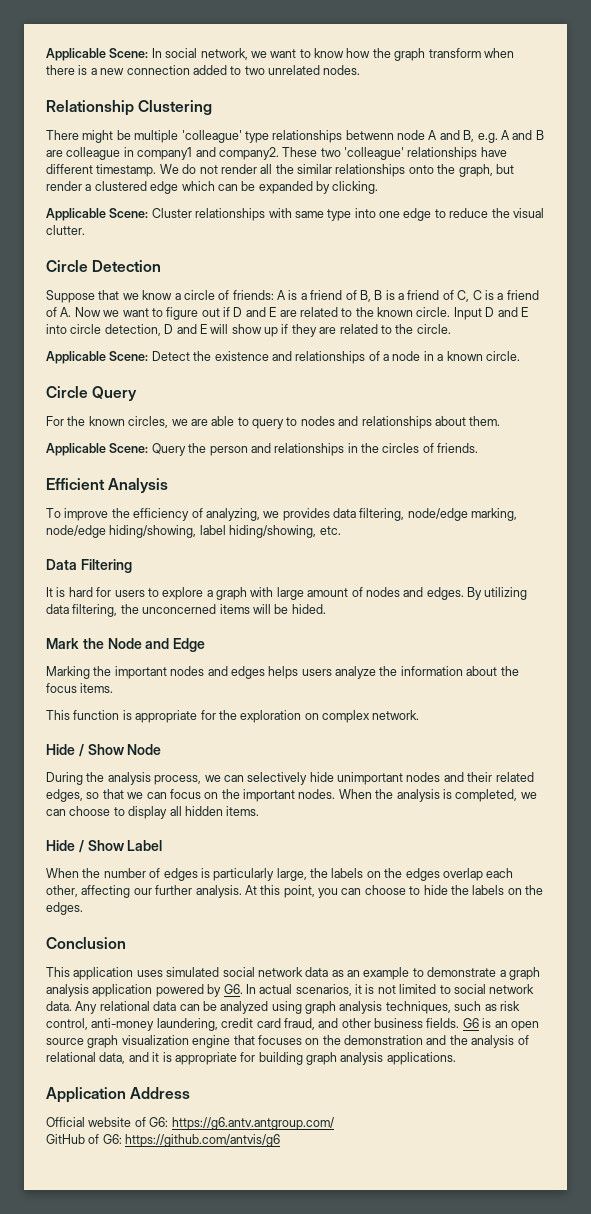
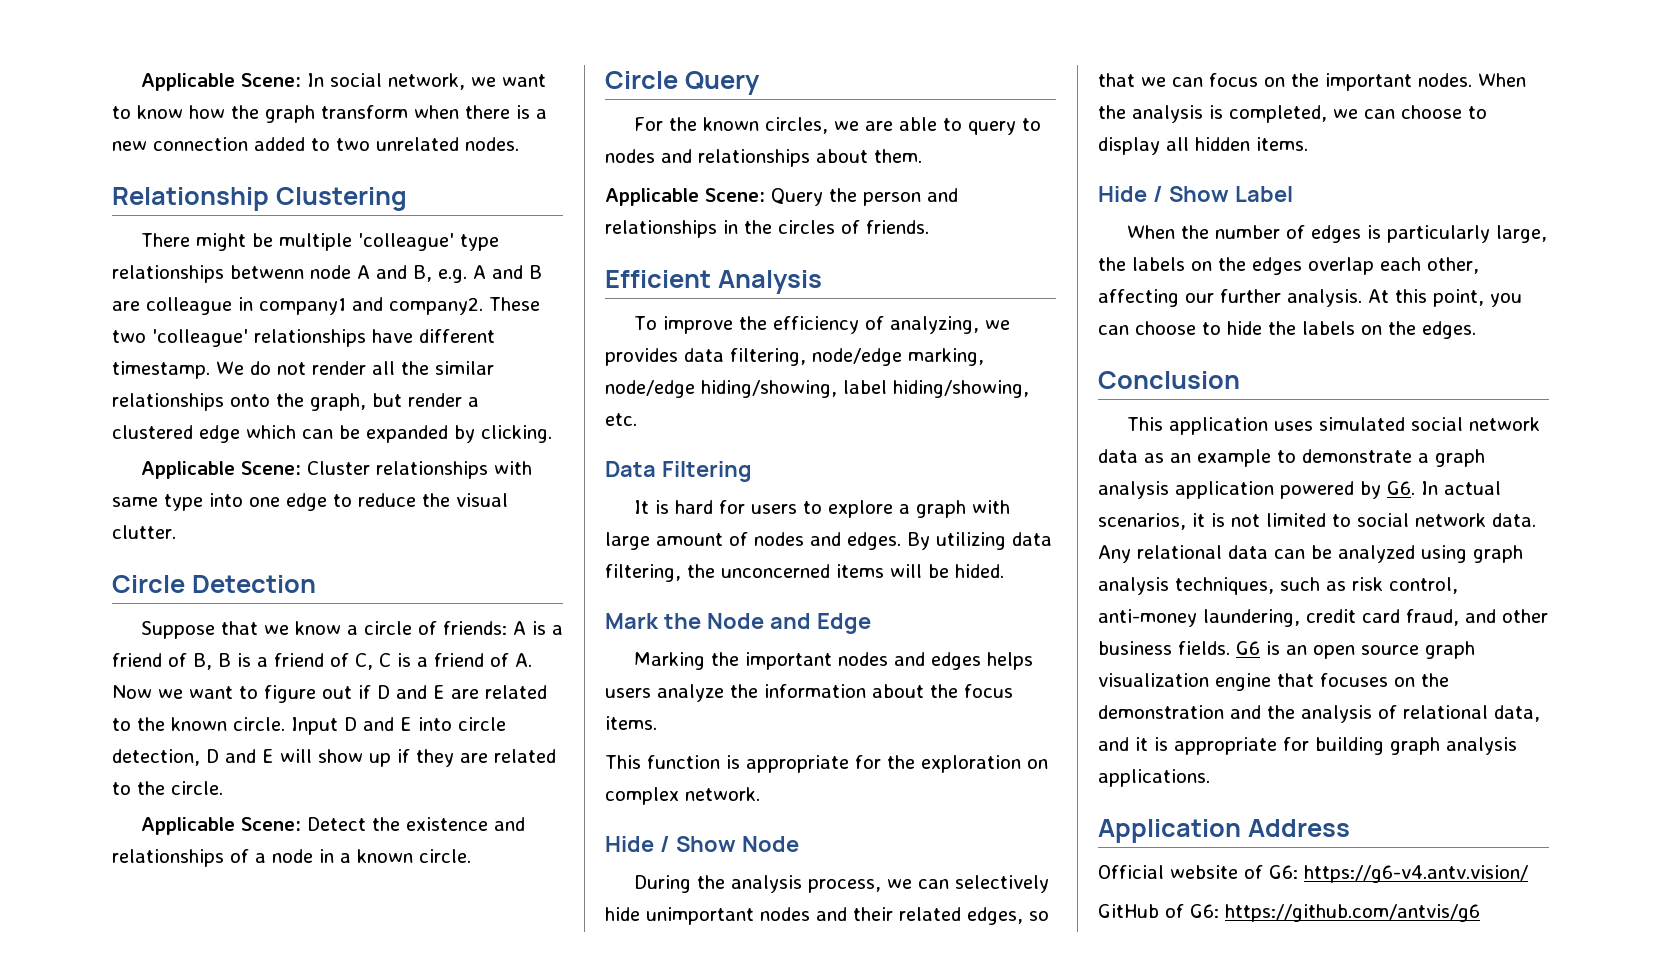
[171,1117,334,1130] https://g6.antv.antgroup.com/ -> [1304,865,1528,883] https://g6-v4.antv.vision/

